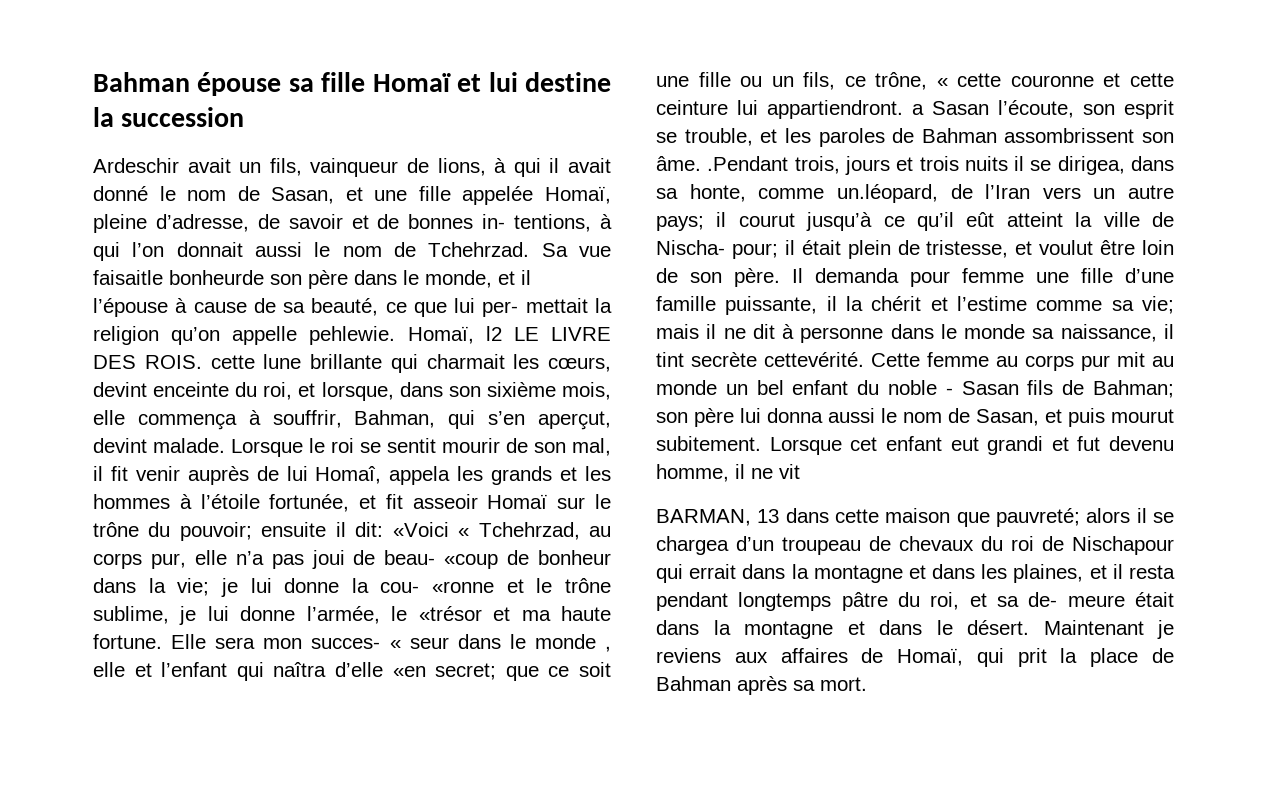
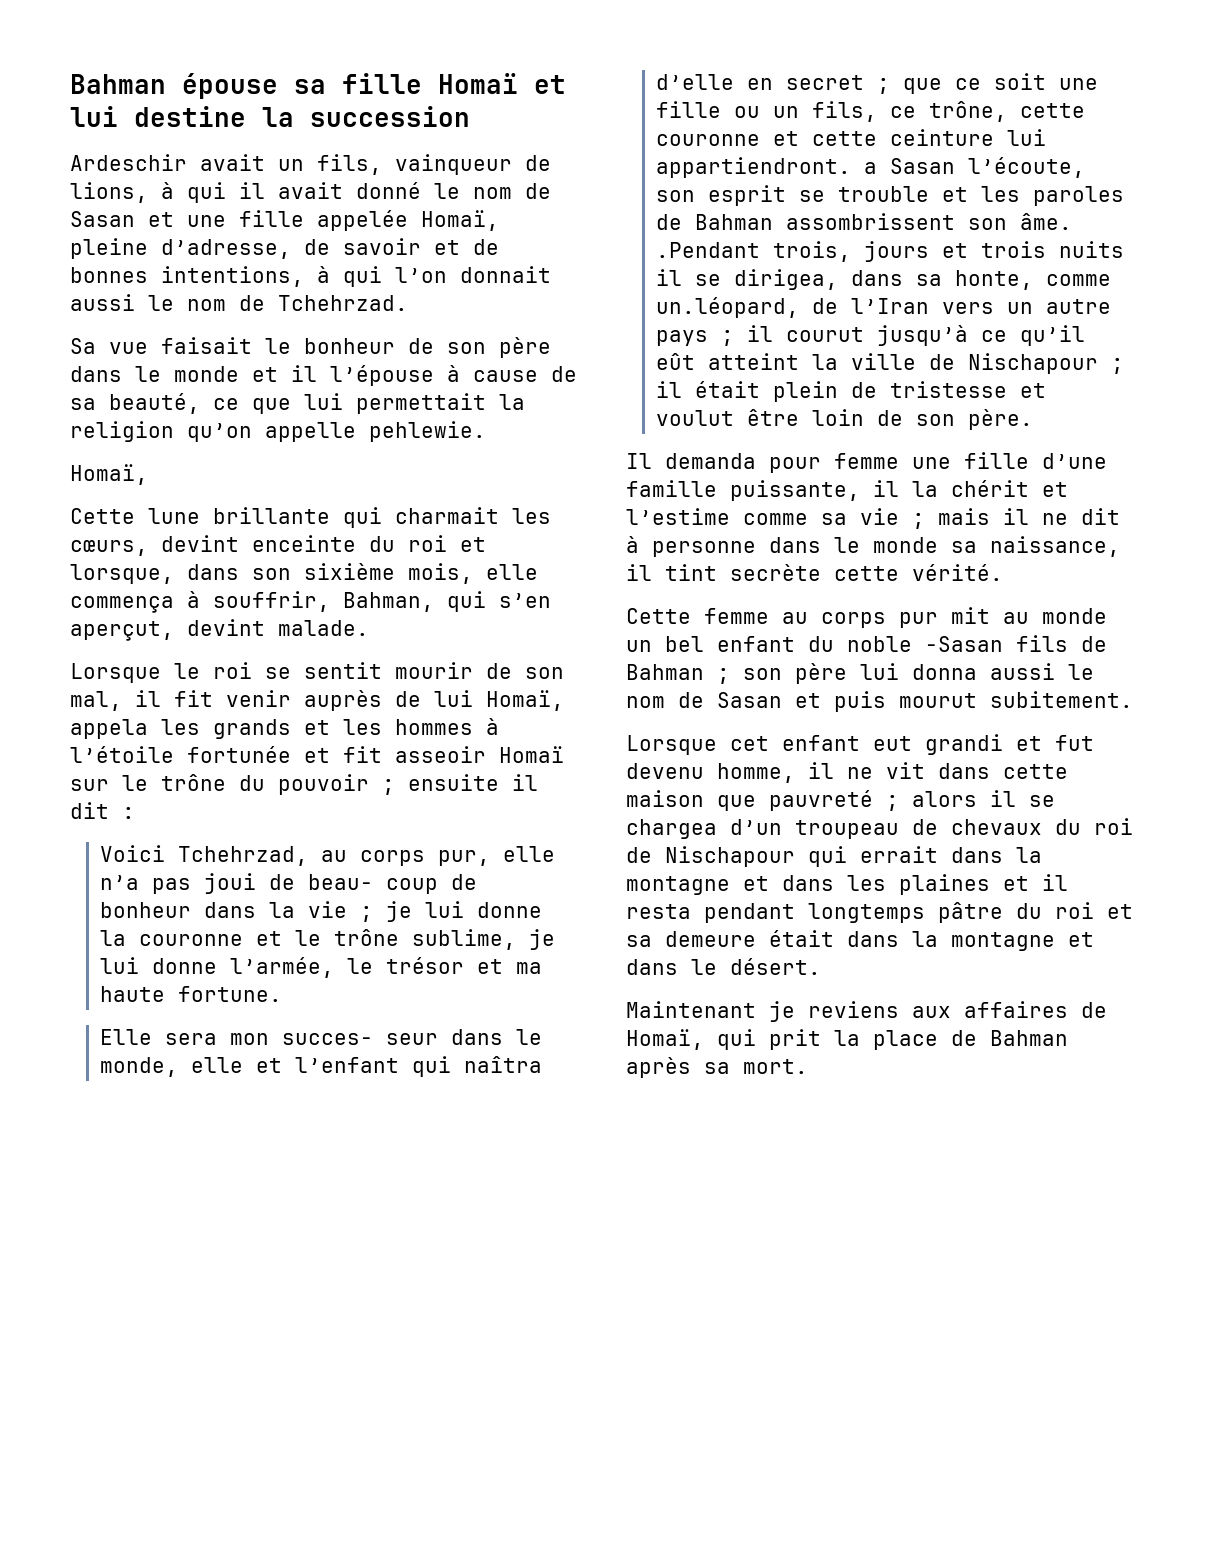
[271,187,335,204] Sasan, -> [70,211,135,227] Sasan
[482,214,592,232] in- tentions, -> [161,266,304,287] intentions,
(530, 249) none -> (408, 303) //
[93,270,264,285] faisaitle bonheurde -> [161,337,434,354] faisait le bonheur de
[425,270,492,288] monde, -> [174,366,239,382] monde
[482,298,588,317] per- mettait -> [356,393,486,414] permettait
[407,326,612,344] [93,355,255,369] Homaï, l2 LE LIVRE DES ROIS. cette -> [70,464,148,485] [70,508,135,524] // Homaï, // Cette
[263,382,293,400] roi, -> [408,535,447,552] roi
(225, 445) none -> (369, 628) //
[315,466,382,484] Homaî, -> [486,690,564,711] Homaï,
[269,494,350,512] fortunée, -> [187,746,291,763] fortunée
[179,522,470,541] pouvoir; ensuite il dit: «Voici « -> [278,774,538,795] [70,802,135,819] [100,845,166,862] pouvoir ; ensuite il dit : // Voici
[444,554,499,569] «coup -> [386,878,439,894] coup
[177,578,210,596] vie; -> [308,901,374,922] vie ;
[380,581,495,593] cou- «ronne -> [139,934,244,946] couronne
[418,606,482,621] «trésor -> [386,957,465,974] trésor
(162, 641) none -> (283, 994) //
[389,640,401,649] « -> (374, 1039) none
[534,634,612,652] monde , -> [100,1057,179,1077] monde,
[392,663,497,680] «en secret; -> [747,75,891,94] en secret ;
[936,78,948,87] « -> (1008, 111) none
[684,128,753,146] trouble, -> [838,186,930,202] trouble
[656,216,704,231] pays; -> [656,330,735,346] pays ;
[656,240,778,259] Nischa- pour; -> [968,353,1125,374] Nischapour ;
[926,240,1009,258] tristesse, -> [890,381,1008,398] tristesse
(780, 277) none -> (1034, 419) //
[1142,296,1174,314] vie; -> [860,508,925,529] vie ;
[764,352,864,367] cettevérité. -> [834,564,1003,581] cette vérité. //
[945,380,1174,398] - Sasan fils de Bahman; -> [925,635,1107,652] [626,664,730,684] -Sasan fils de Bahman ;
[976,409,1039,426] Sasan, -> [717,692,782,708] Sasan
(761, 443) none -> (1133, 699) //
[656,509,780,526] // BARMAN, 13 -> (925, 770) none
[996,508,1080,527] pauvreté; -> [769,790,899,811] pauvreté ;
[1013,564,1084,583] plaines, -> [899,874,990,895] plaines
[930,592,960,610] roi, -> [1055,902,1094,919] roi
[1028,592,1125,607] de- meure -> [665,931,756,947] demeure
(1029, 627) none -> (821, 966) //

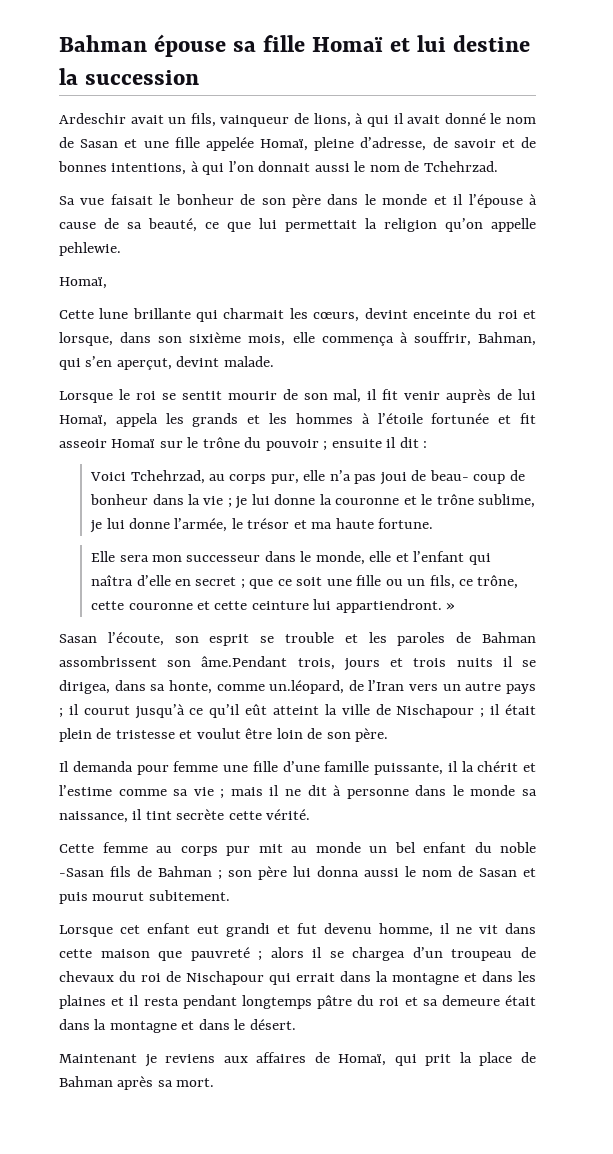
[282,1033,439,1045] succes- seur -> [186,555,261,562] successeur
[864,162,878,174] a -> [446,603,456,610] » //
[1020,213,1073,230] [656,242,761,258] âme. .Pendant -> [201,656,288,667] âme.Pendant

